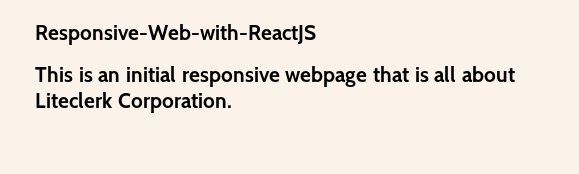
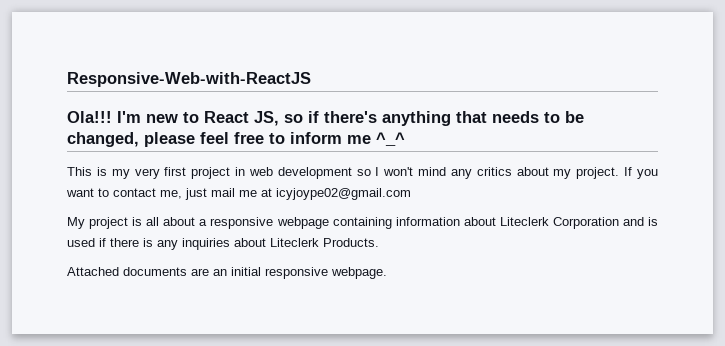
[35,66,516,87] [35,92,232,113] This is an initial responsive webpage that is all about Liteclerk Corporation. -> [67,111,584,126] [67,132,405,147] [67,167,659,179] [66,188,411,200] [67,217,658,229] [67,238,379,250] [67,267,387,279] Ola!!! I'm new to React JS, so if there's anything that needs to be changed, please feel free to inform me ^_^ // This is my very first project in web development so I won't mind any critics about my project. If you want to contact me, just mail me at icyjoype02@gmail.com // My project is all about a responsive webpage containing information about Liteclerk Corporation and is used if there is any inquiries about Liteclerk Products. // Attached documents are an initial responsive webpage.

